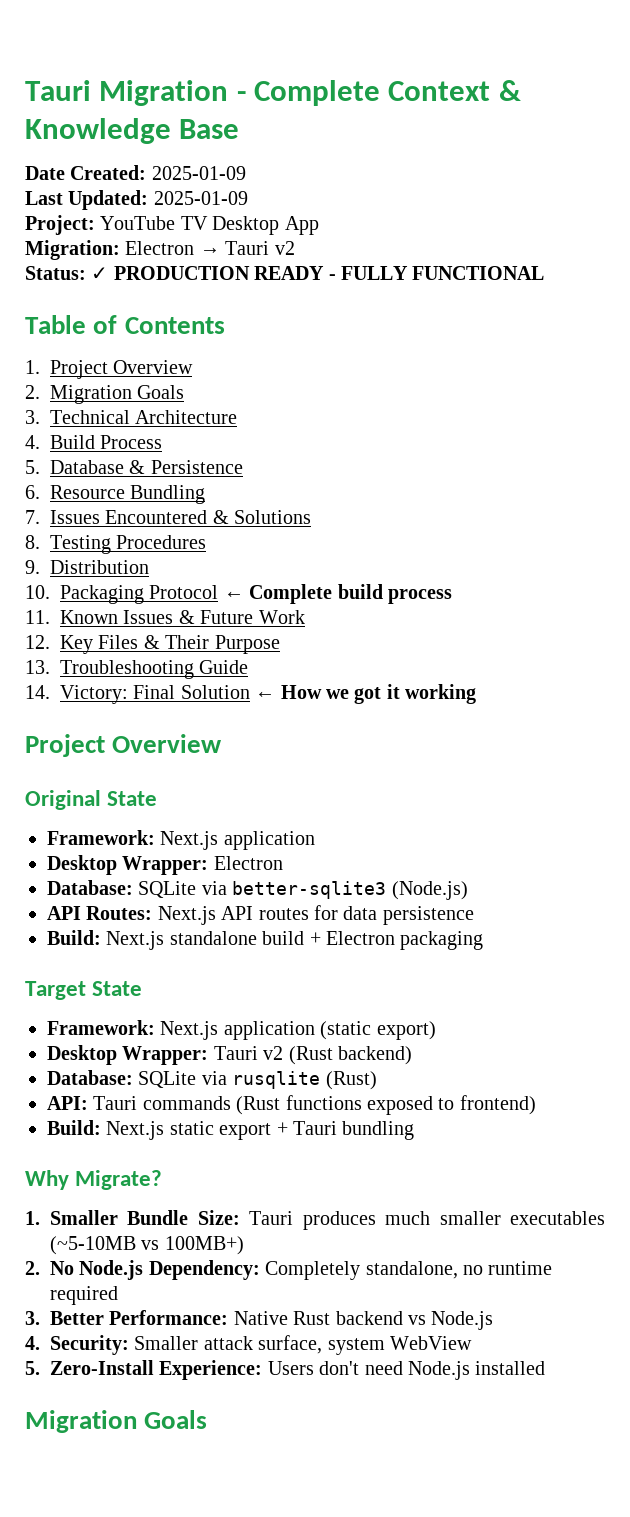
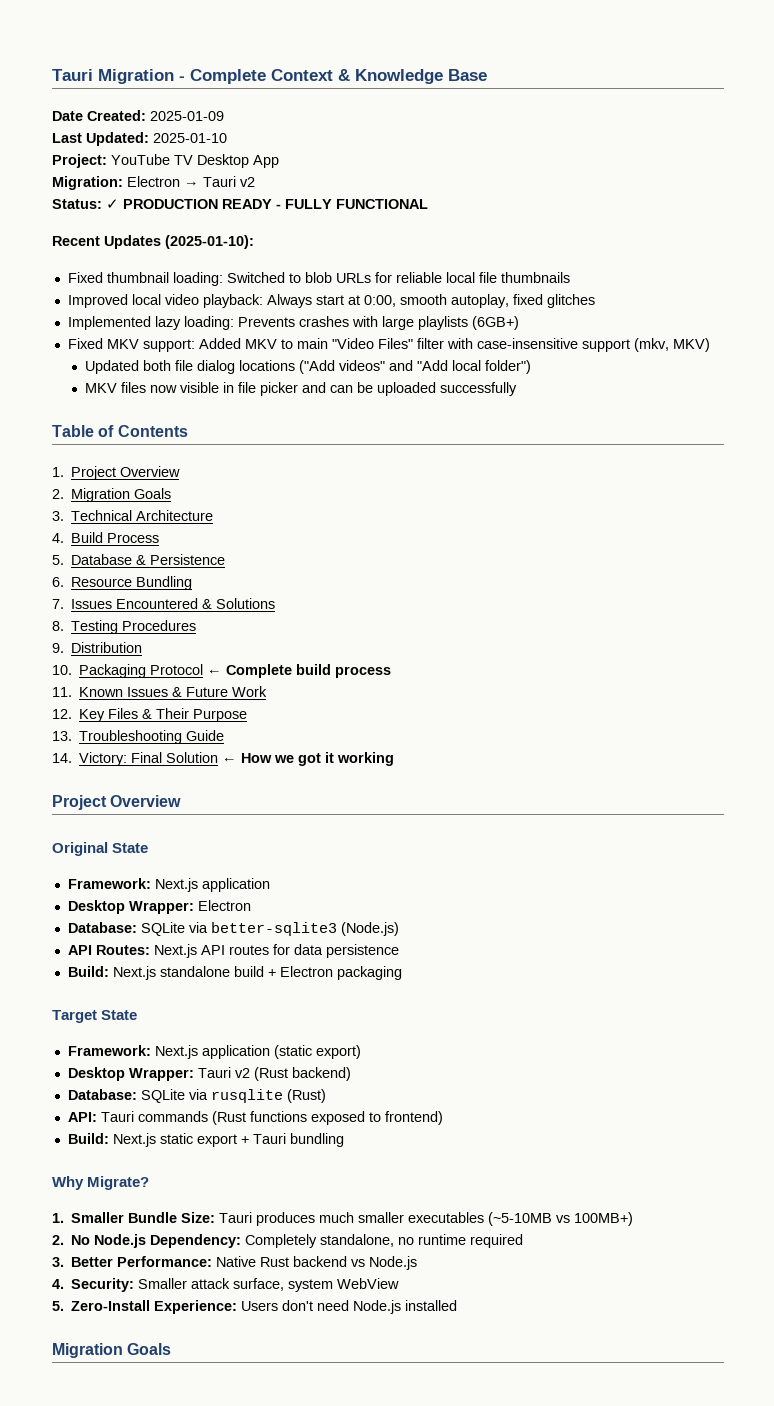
[153,191,248,205] 2025-01-09 -> [153,133,227,143] 2025-01-10
(545, 273) none -> [52,235,254,249] [67,272,570,286] [67,294,595,308] [67,316,519,330] [67,338,710,352] [84,360,531,374] [84,382,517,396] // Recent Updates (2025-01-10): // Fixed thumbnail loading: Switched to blob URLs for reliable local file thumbnails // Improved local video playback: Always start at 0:00, smooth autoplay, fixed glitches // Implemented lazy loading: Prevents crashes with large playlists (6GB+) // Fixed MKV support: Added MKV to main "Video Files" filter with case-insensitive support (mkv, MKV) // Updated both file dialog locations ("Add videos" and "Add local folder") // MKV files now visible in file picker and can be uploaded successfully

